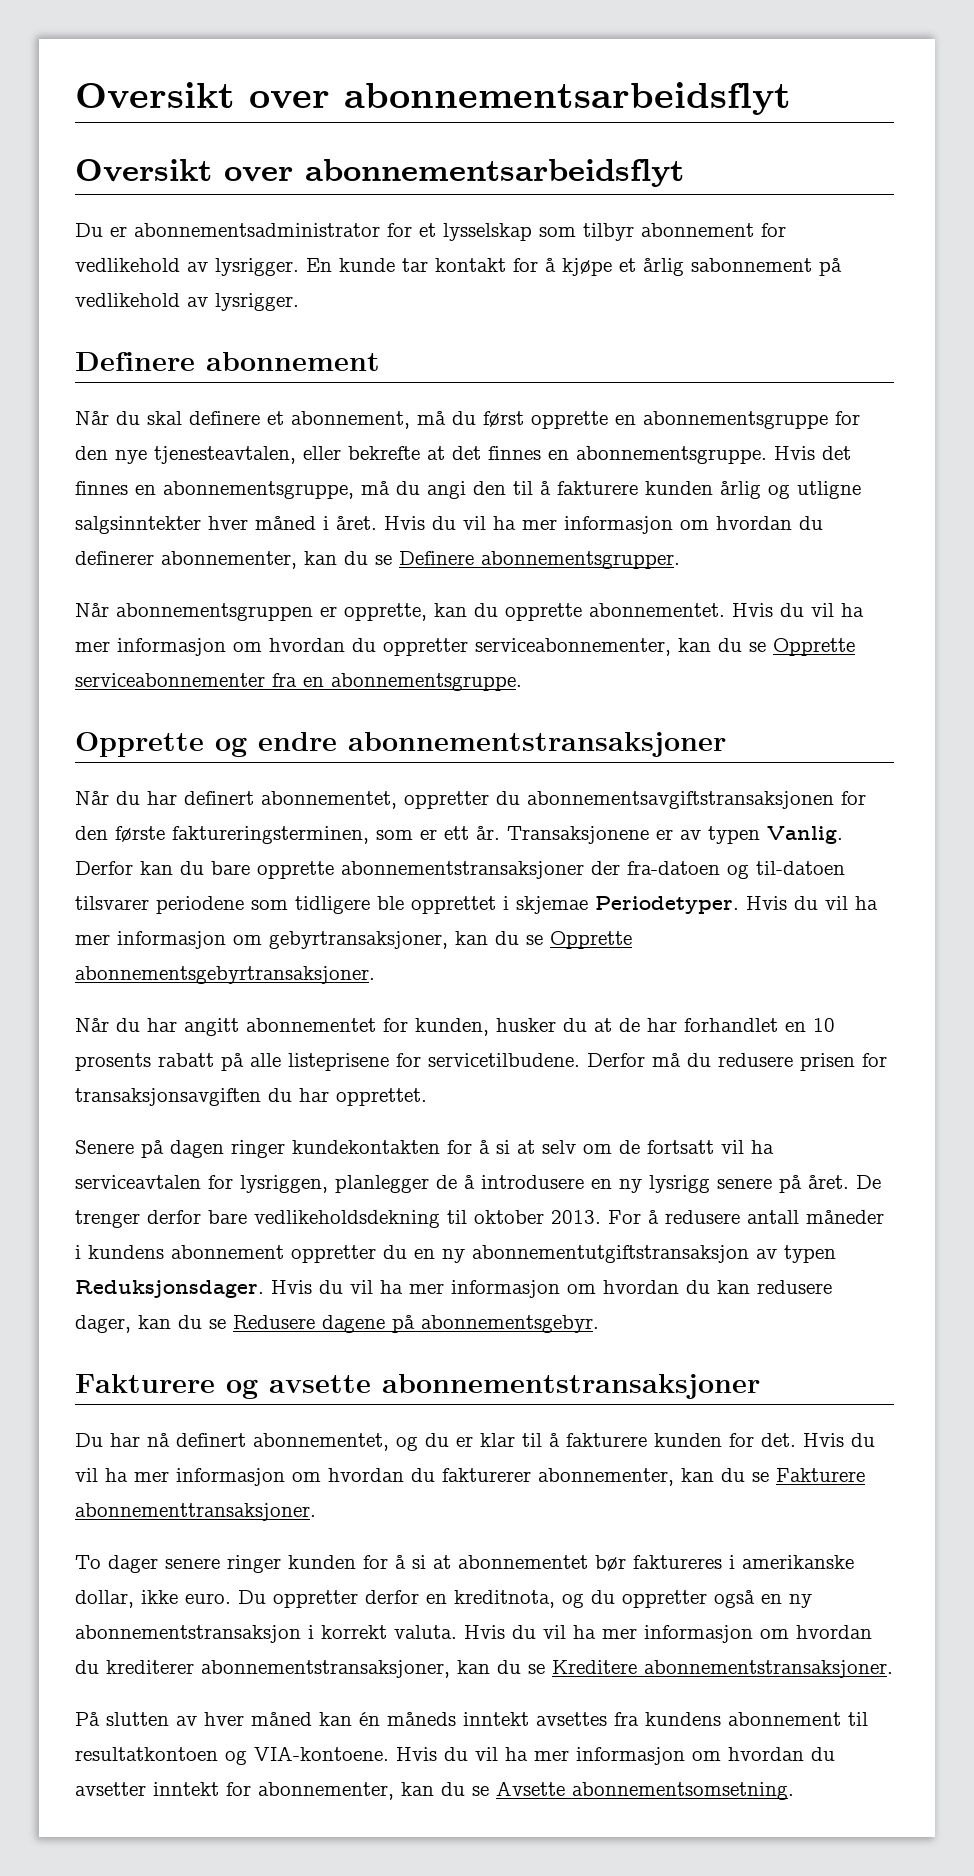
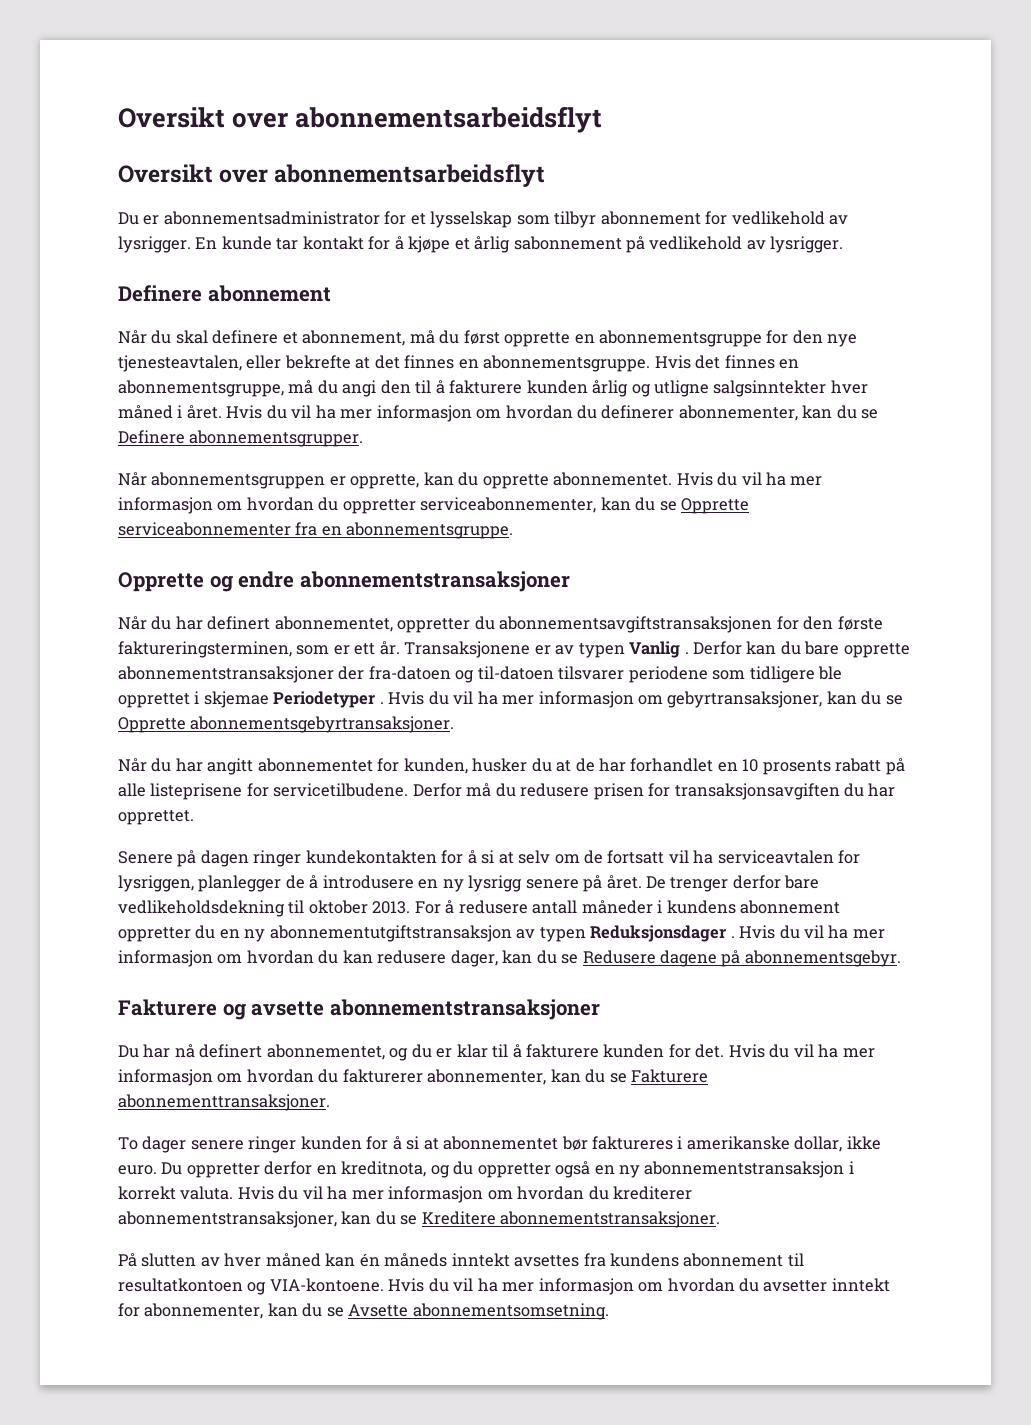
[767,826,843,844] Vanlig. -> [629,641,689,658] Vanlig .
[595,896,739,914] Periodetyper. -> [273,691,384,708] Periodetyper .
[75,1280,264,1298] Reduksjonsdager. -> [590,925,735,942] Reduksjonsdager .

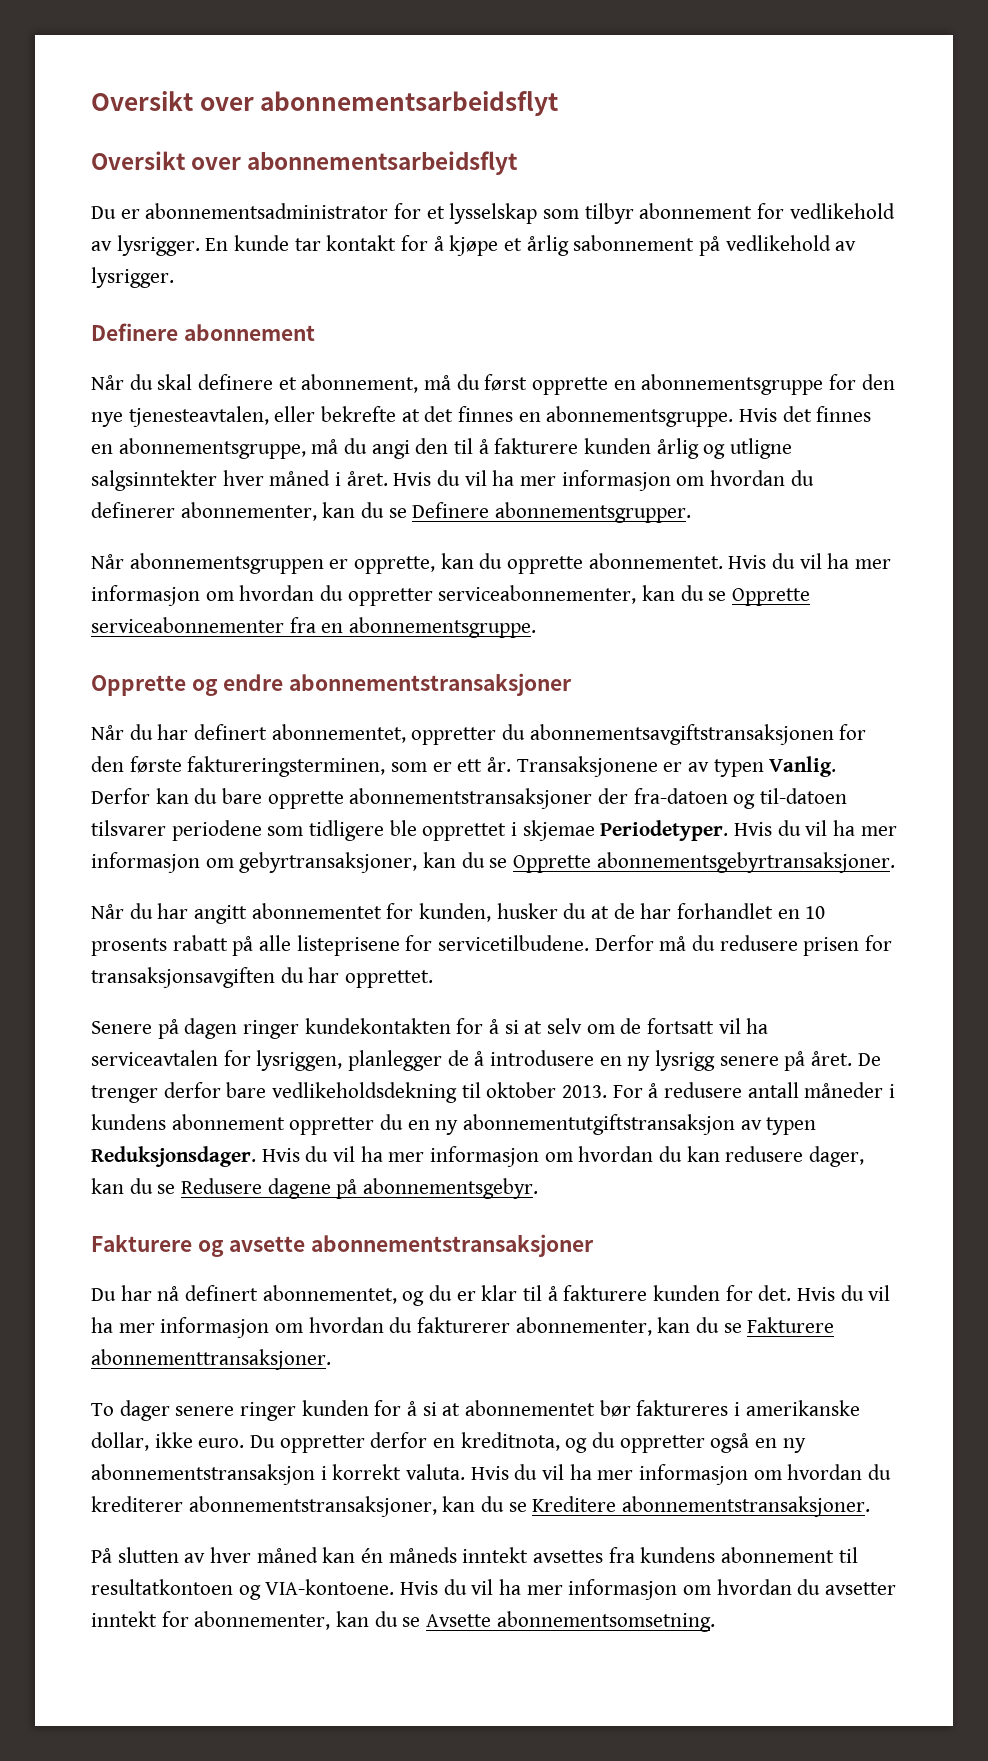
[629,641,689,658] Vanlig . -> [769,756,837,777] Vanlig.
[273,691,384,708] Periodetyper . -> [600,820,729,841] Periodetyper.
[590,925,735,942] Reduksjonsdager . -> [91,1146,256,1167] Reduksjonsdager.

